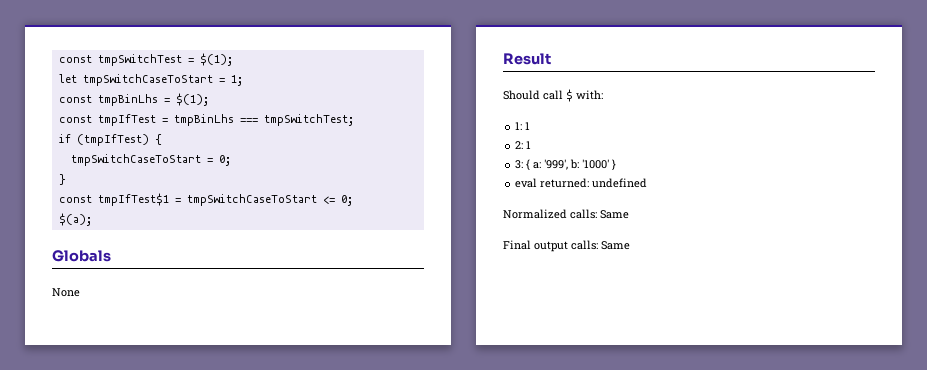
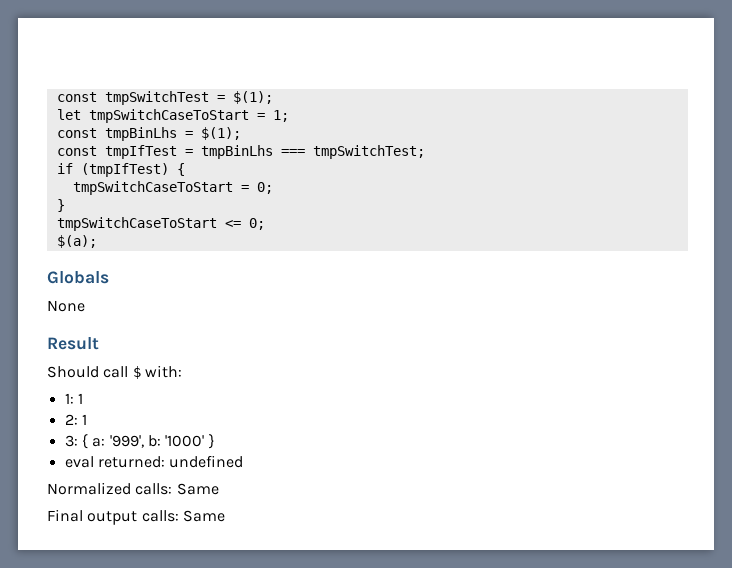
[58,193,181,206] const tmpIfTest$1 = -> (65, 205) none

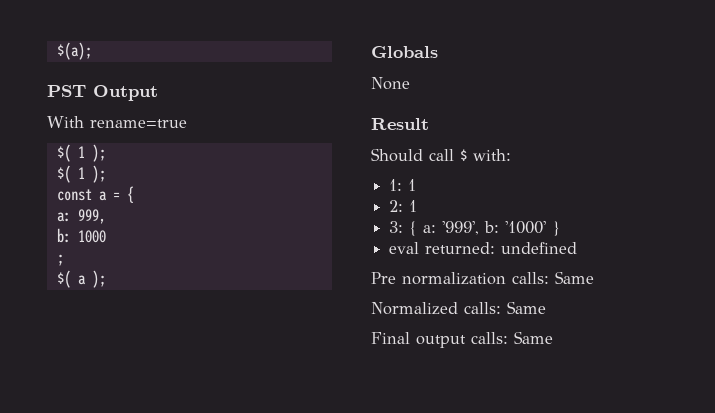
[56,91,273,105] [56,109,289,123] [56,127,241,141] [56,145,425,159] [56,163,185,177] [72,181,273,195] [56,199,65,212] [56,217,265,231] [56,235,97,248] const tmpSwitchTest = $(1); // let tmpSwitchCaseToStart = 1; // const tmpBinLhs = $(1); // const tmpIfTest = tmpBinLhs === tmpSwitchTest; // if (tmpIfTest) { // tmpSwitchCaseToStart = 0; // } // tmpSwitchCaseToStart <= 0; // $(a); -> [56,42,92,60] [47,85,158,101] [47,116,187,128] [56,144,106,162] [56,165,106,183] [56,186,134,203] [56,209,106,224] [56,228,106,243] [56,254,64,266] [56,270,106,288] $(a); // PST Output // With rename=true // $( 1 ); // $( 1 ); // const a = { // a: 999, // b: 1000 // ; // $( a );
(244, 461) none -> [371,271,594,285] // Pre normalization calls: Same

